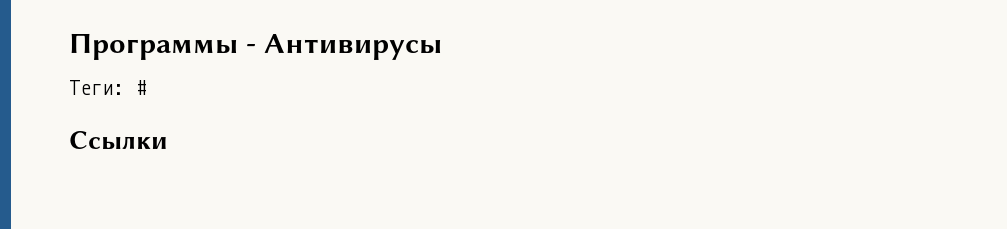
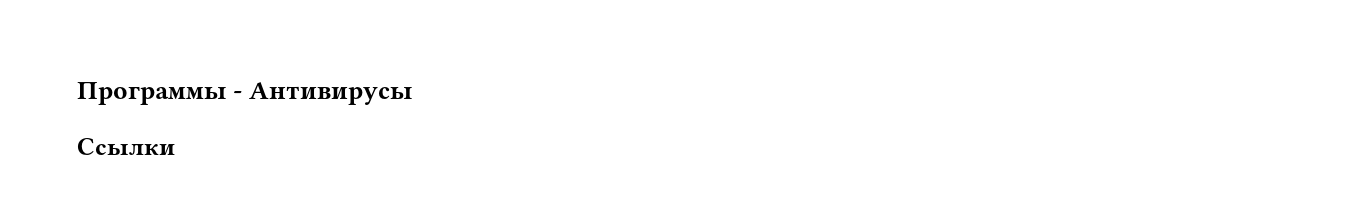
[69,80,146,95] // Теги: # -> (413, 93) none

